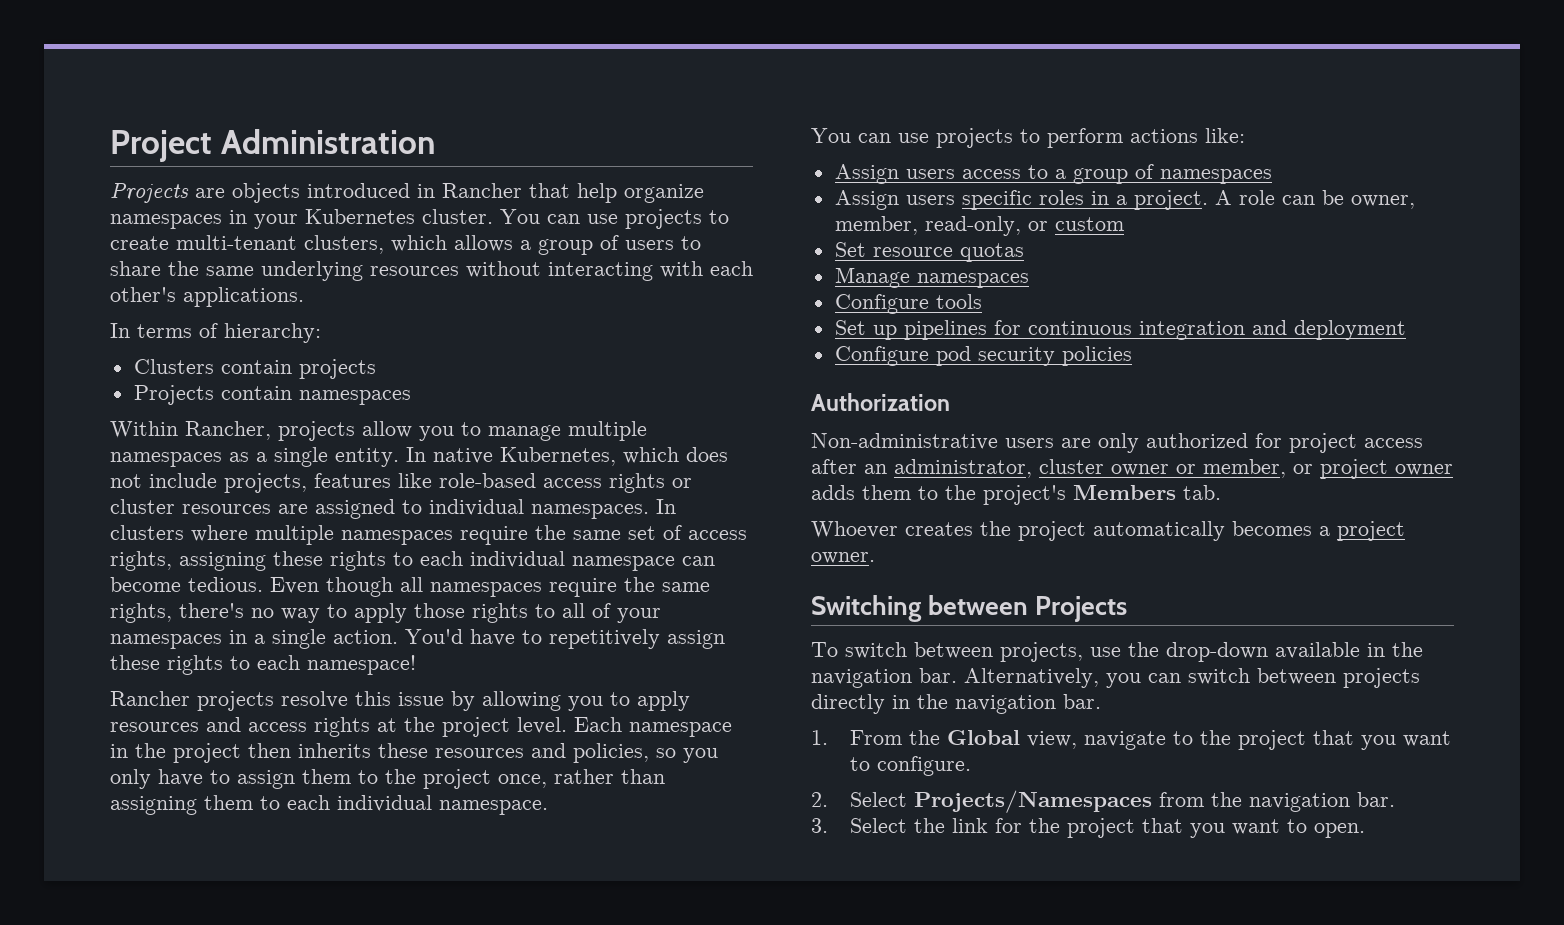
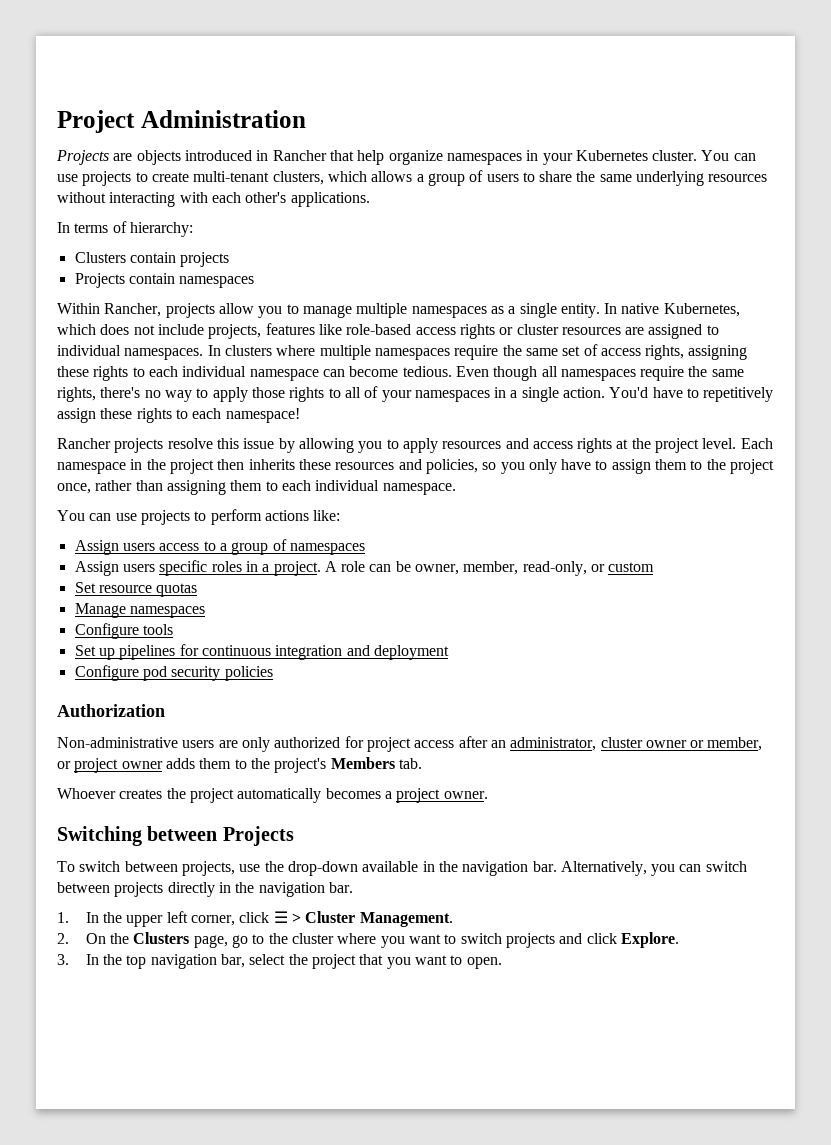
[850,730,1452,750] [850,756,972,776] [811,790,1396,813] [811,818,1023,833] From the Global view, navigate to the project that you want to configure. // 2. Select Projects/Namespaces from the navigation bar. // 3. Select the link for -> [85,911,453,927] [57,932,679,948] [57,954,286,969] In the upper left corner, click ☰ > Cluster Management. // 2. On the Clusters page, go to the cluster where you want to switch projects and click Explore. // 3. In the top navigation bar, select

